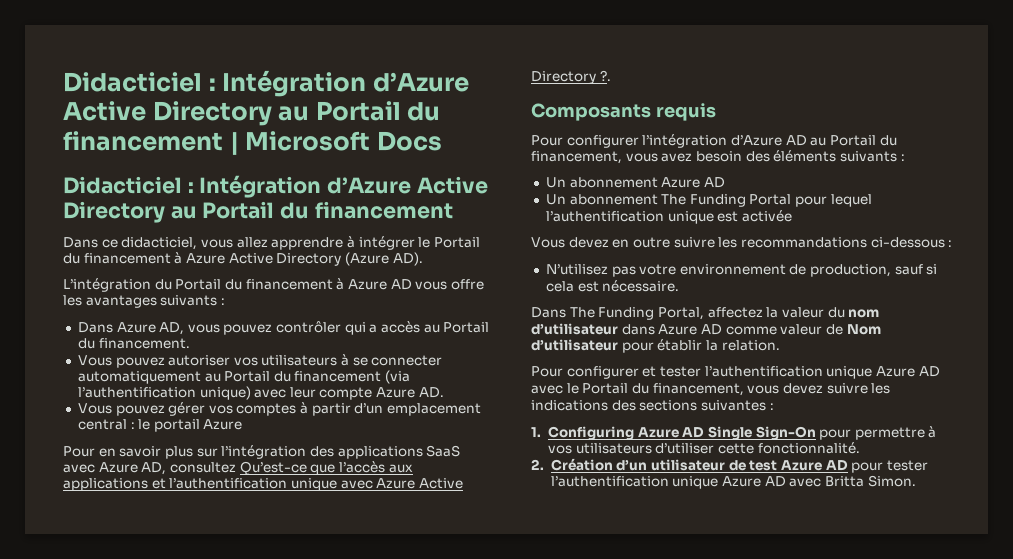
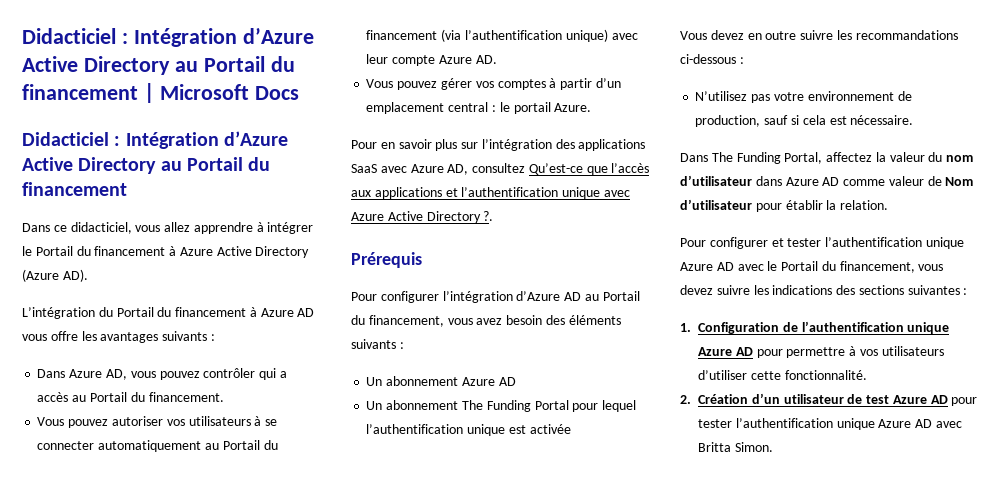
[203,419,243,430] Azure -> [554,103,592,112] Azure.
[531,103,716,121] Composants requis -> [351,252,422,268] Prérequis
[547,426,816,440] Configuring Azure AD Single Sign-On -> [698,321,950,334] [698,347,753,356] Configuration de l’authentification unique Azure AD

